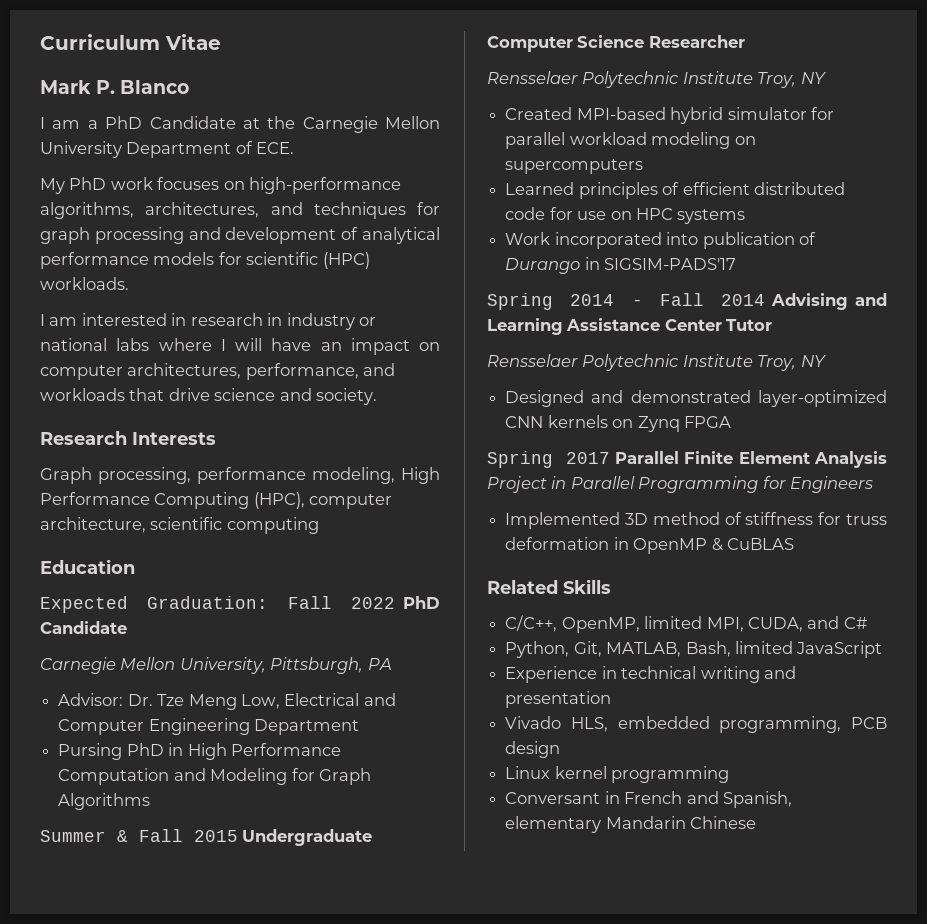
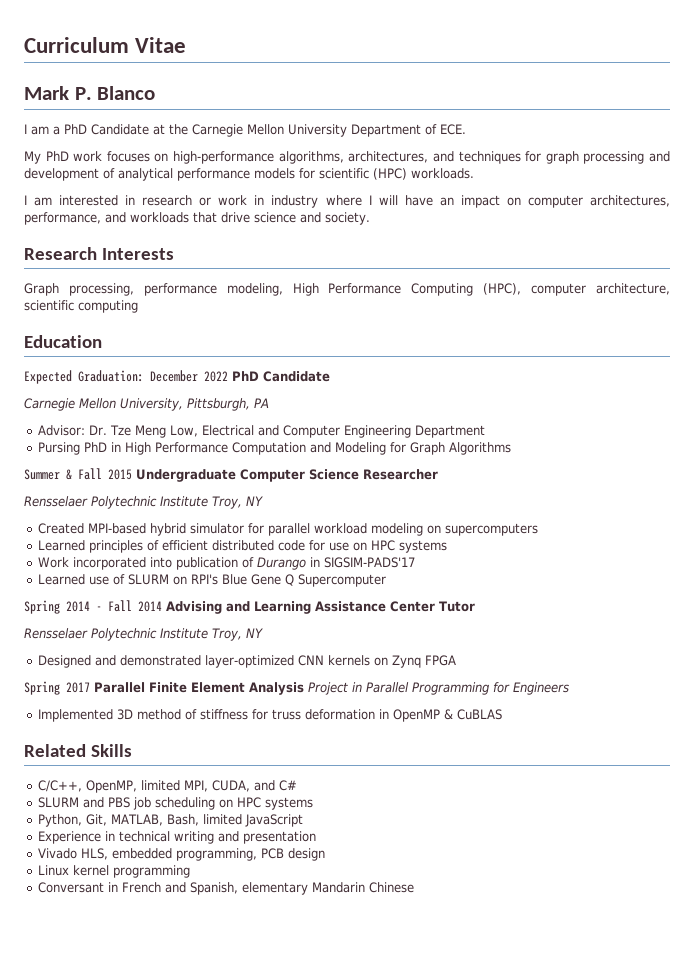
[267,313,377,330] [40,338,150,351] in industry or national labs -> [199,195,319,208] or work in industry
[287,596,332,609] Fall -> [150,370,198,382] December
(737, 264) none -> [38,574,387,587] // Learned use of SLURM on RPI's Blue Gene Q Supercomputer
(867, 623) none -> [38,797,314,810] // SLURM and PBS job scheduling on HPC systems

